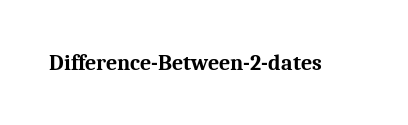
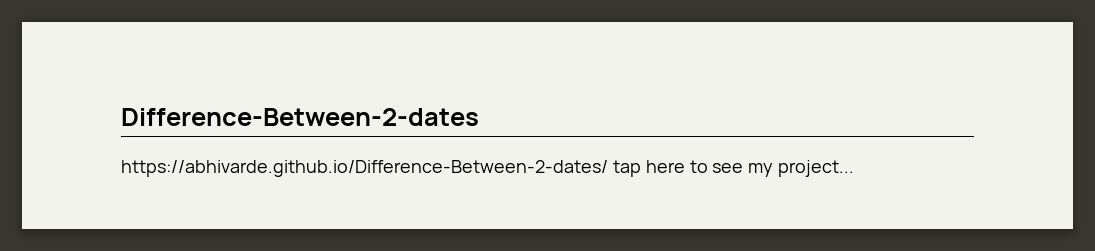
(322, 62) none -> [121,160,855,177] // https://abhivarde.github.io/Difference-Between-2-dates/ tap here to see my project...

